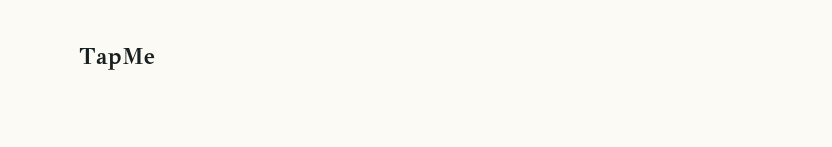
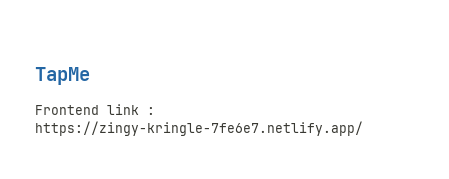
(155, 59) none -> [35,104,155,115] [35,121,363,136] // Frontend link : https://zingy-kringle-7fe6e7.netlify.app/

